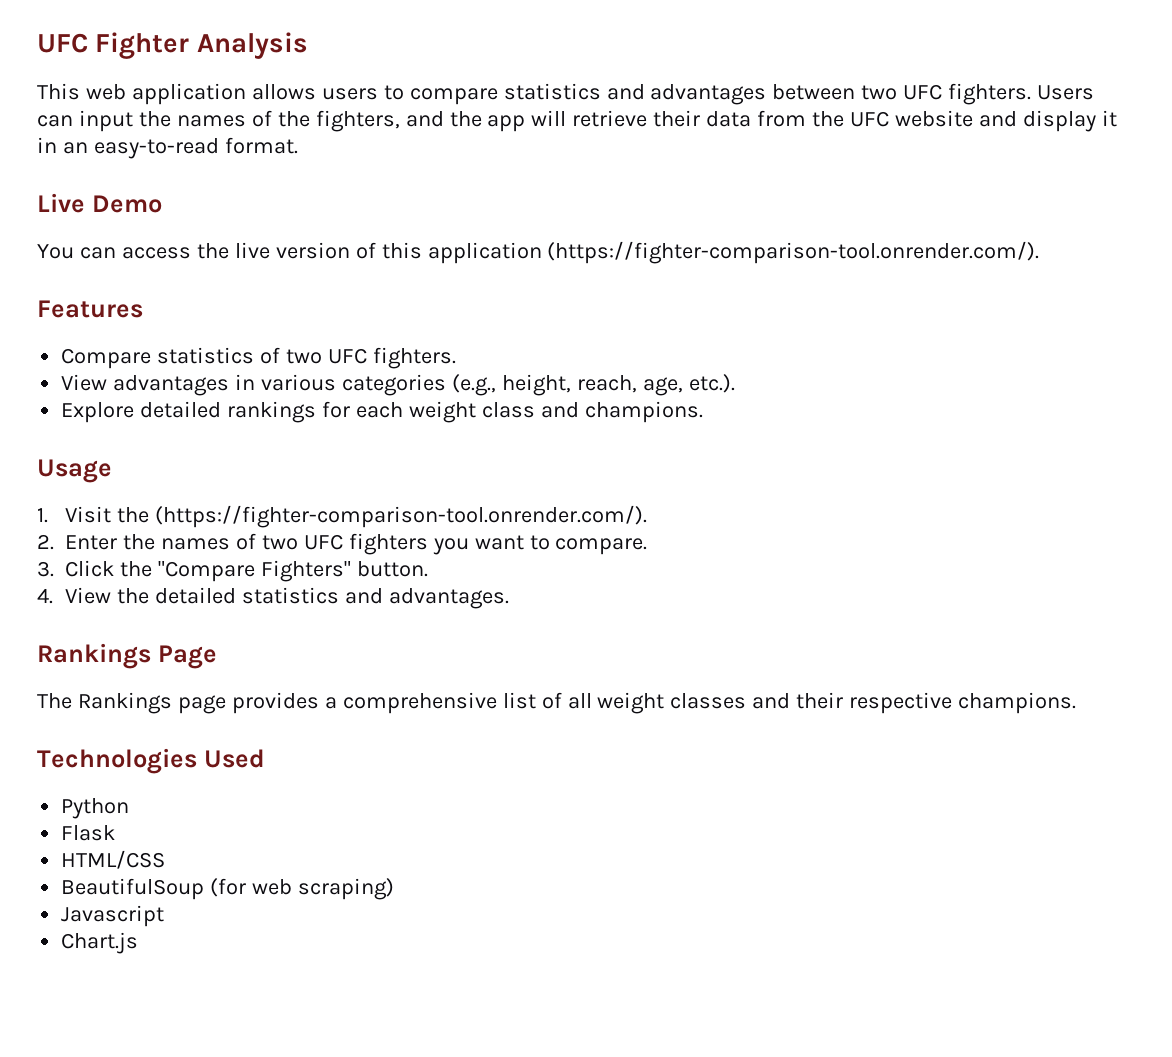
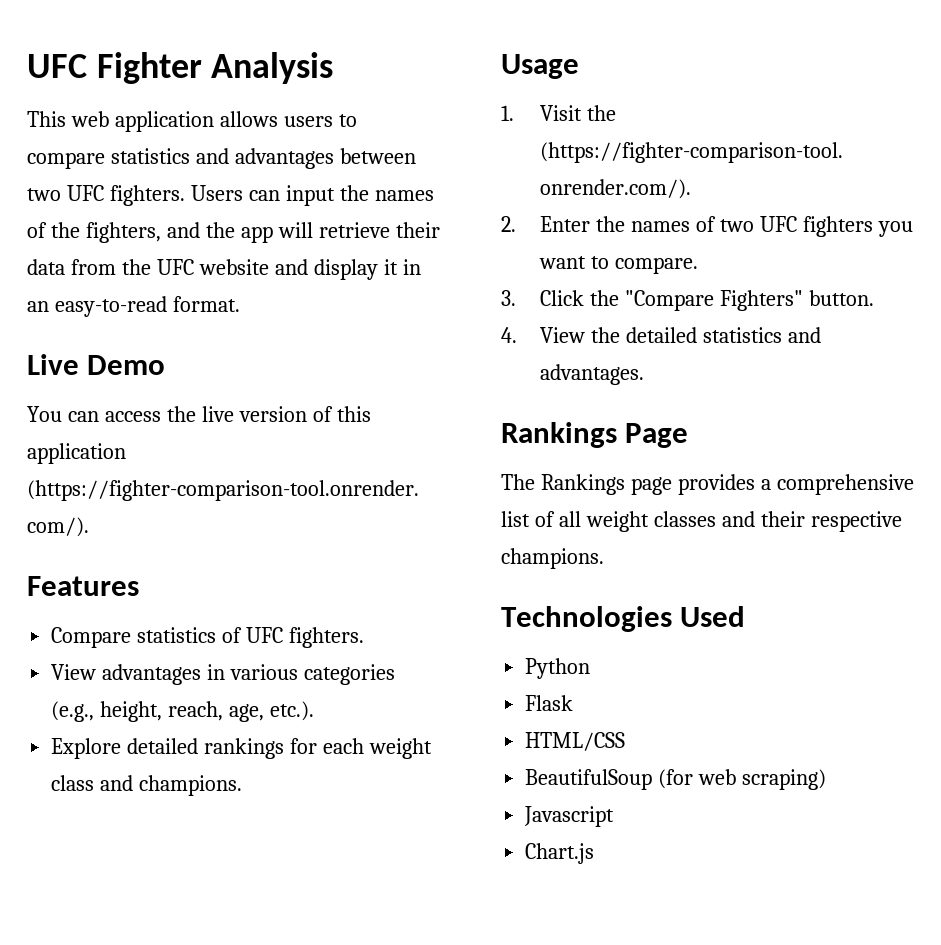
[286,349,323,364] two -> (243, 635) none

